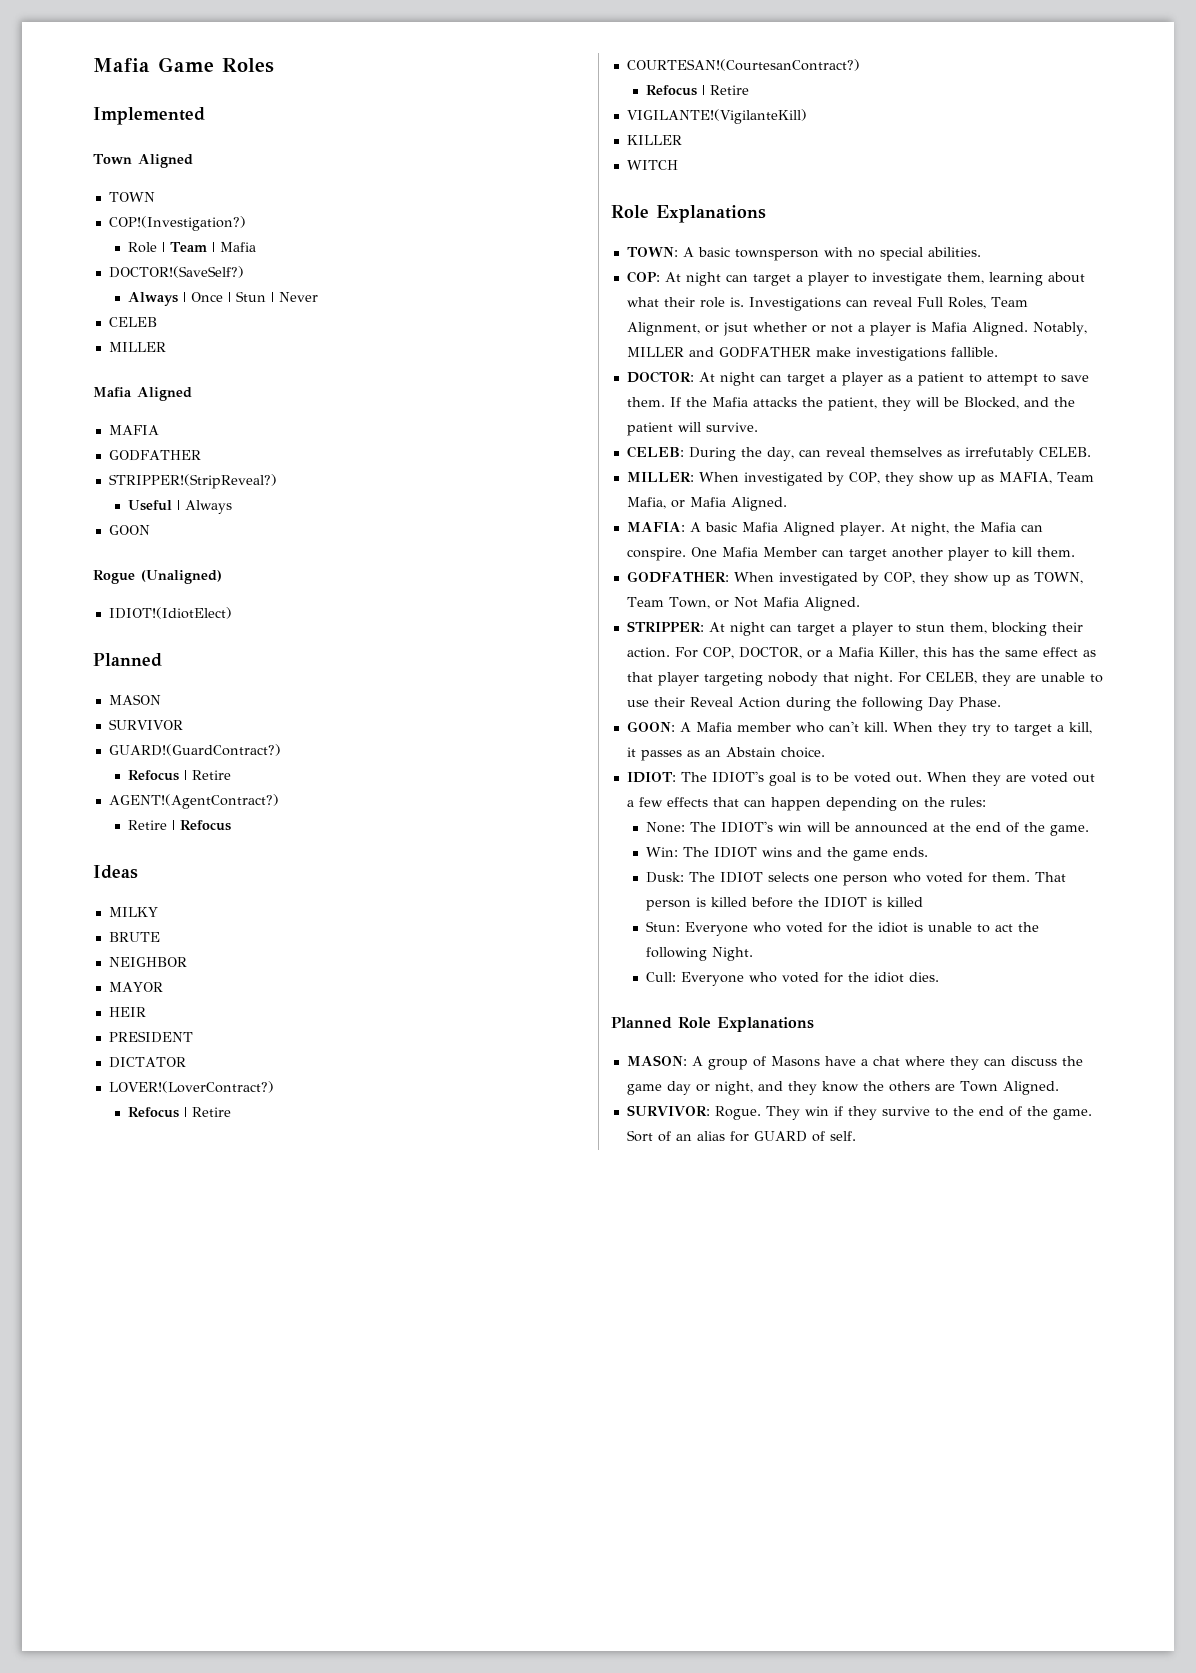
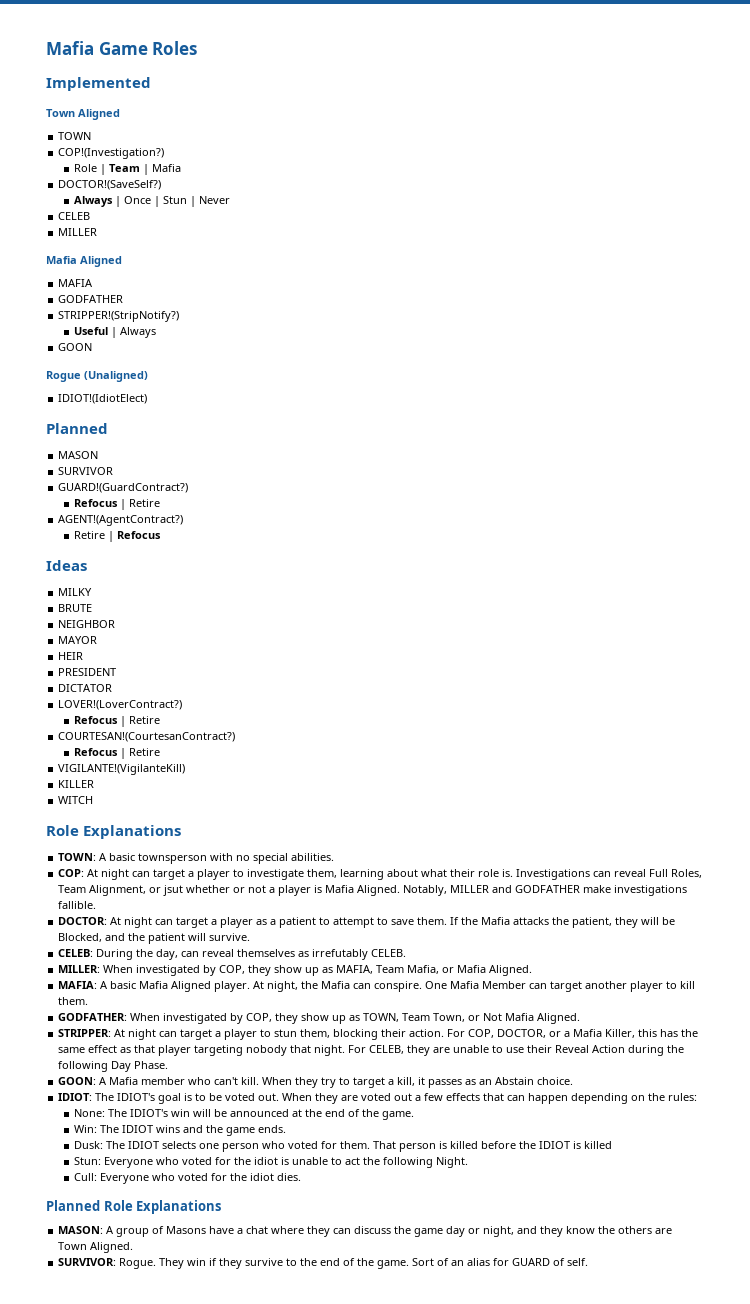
[108,474,277,489] STRIPPER!(StripReveal?) -> [58,311,180,322] STRIPPER!(StripNotify?)

